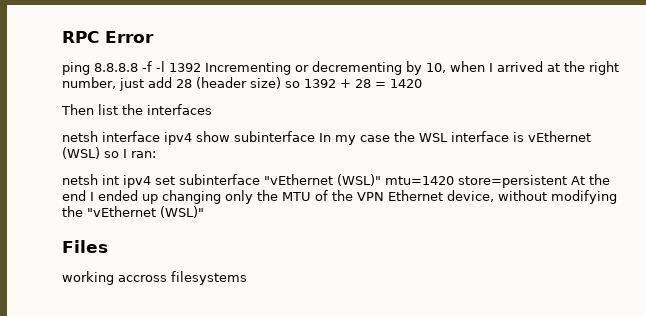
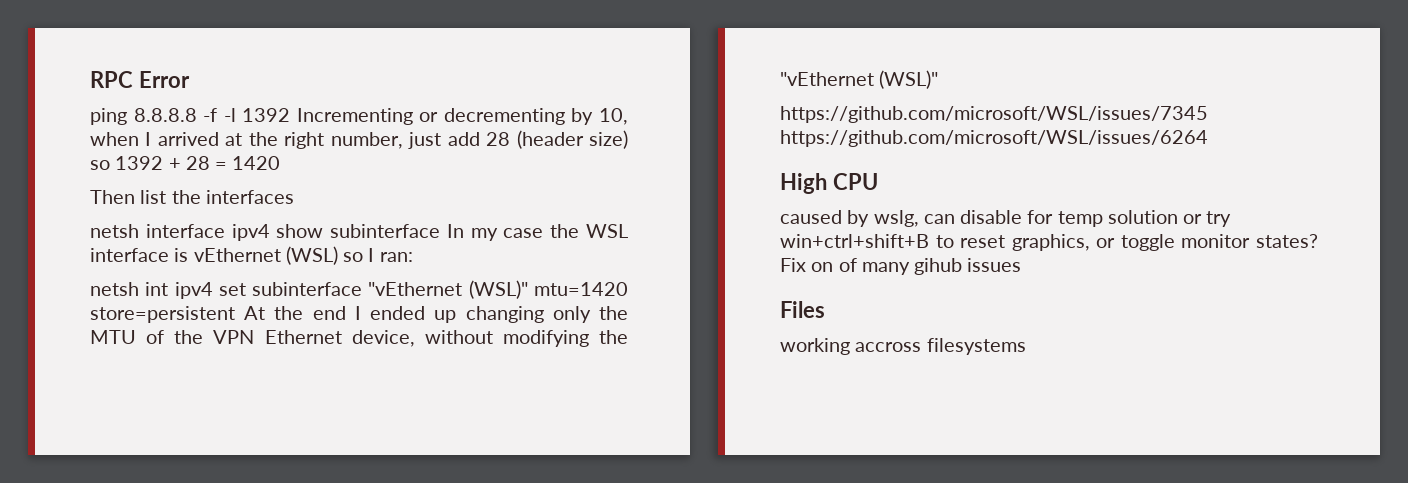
(204, 212) none -> [780,106,1208,123] [780,130,1208,147] [780,173,878,194] [780,210,1232,227] [780,234,1318,251] [780,258,1022,275] // https://github.com/microsoft/WSL/issues/7345 https://github.com/microsoft/WSL/issues/6264 // High CPU // caused by wslg, can disable for temp solution or try win+ctrl+shift+B to reset graphics, or toggle monitor states? Fix on of many gihub issues

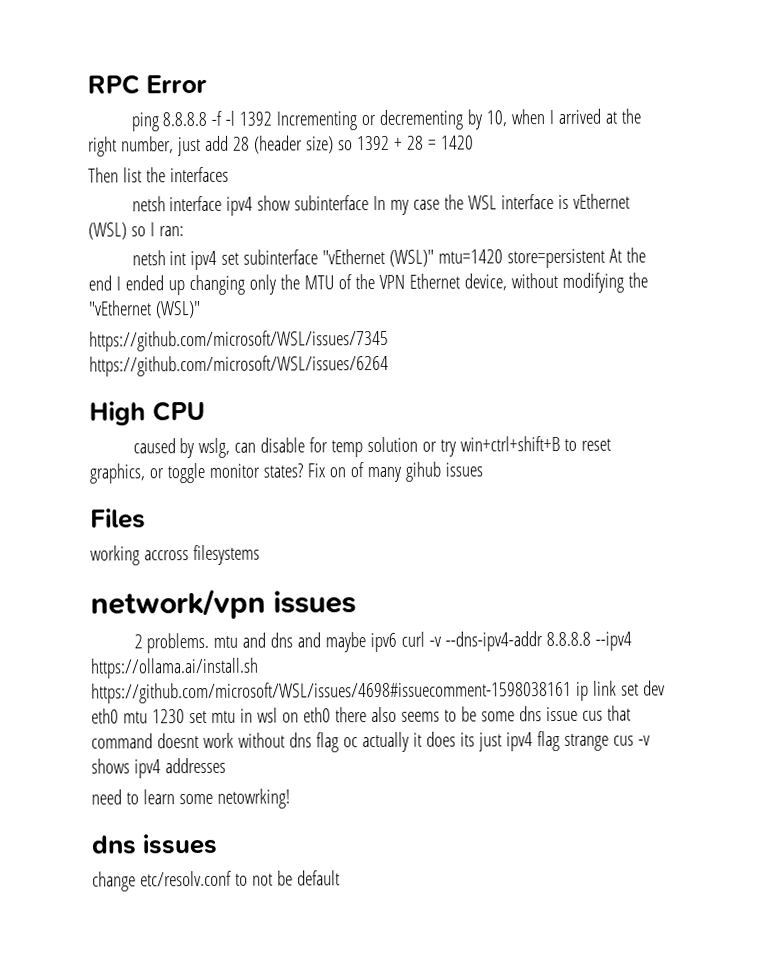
(1026, 346) none -> [90,588,357,620] [133,631,633,654] [90,657,259,679] [91,680,665,704] [91,705,631,724] [91,730,650,753] [91,757,226,779] [91,788,290,809] [91,833,219,855] [92,870,340,892] // network/vpn issues // 2 problems. mtu and dns and maybe ipv6 curl -v --dns-ipv4-addr 8.8.8.8 --ipv4 https://ollama.ai/install.sh https://github.com/microsoft/WSL/issues/4698#issuecomment-1598038161 ip link set dev eth0 mtu 1230 set mtu in wsl on eth0 there also seems to be some dns issue cus that command doesnt work without dns flag oc actually it does its just ipv4 flag strange cus -v shows ipv4 addresses // need to learn some netowrking! // dns issues // change etc/resolv.conf to not be default

